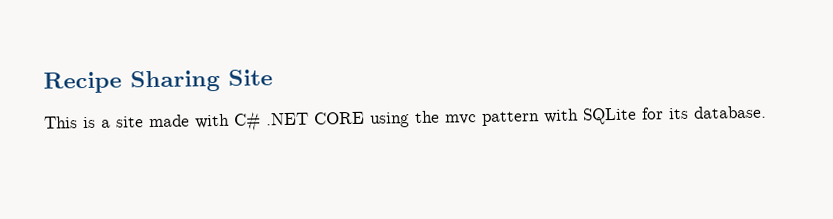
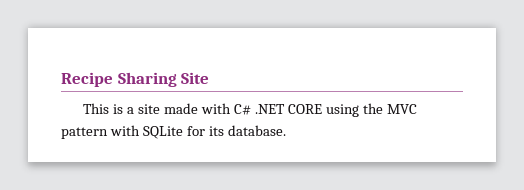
[445,114,477,125] mvc -> [386,104,417,114] MVC

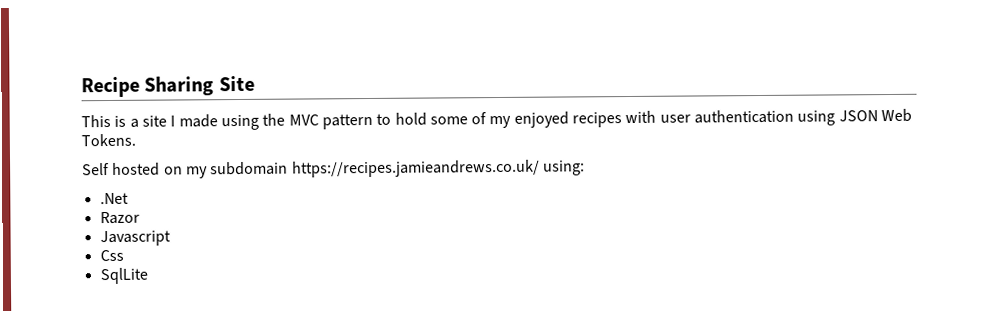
[164,103,417,117] [61,125,286,139] made with C# .NET CORE using the MVC pattern with SQLite for its database. -> [170,108,913,131] [81,133,136,147] [82,159,585,179] [99,192,129,205] [99,211,140,225] [99,230,171,247] [99,249,124,262] [99,267,148,285] I made using the MVC pattern to hold some of my enjoyed recipes with user authentication using JSON Web Tokens. // Self hosted on my subdomain https://recipes.jamieandrews.co.uk/ using: // .Net // Razor // Javascript // Css // SqlLite

